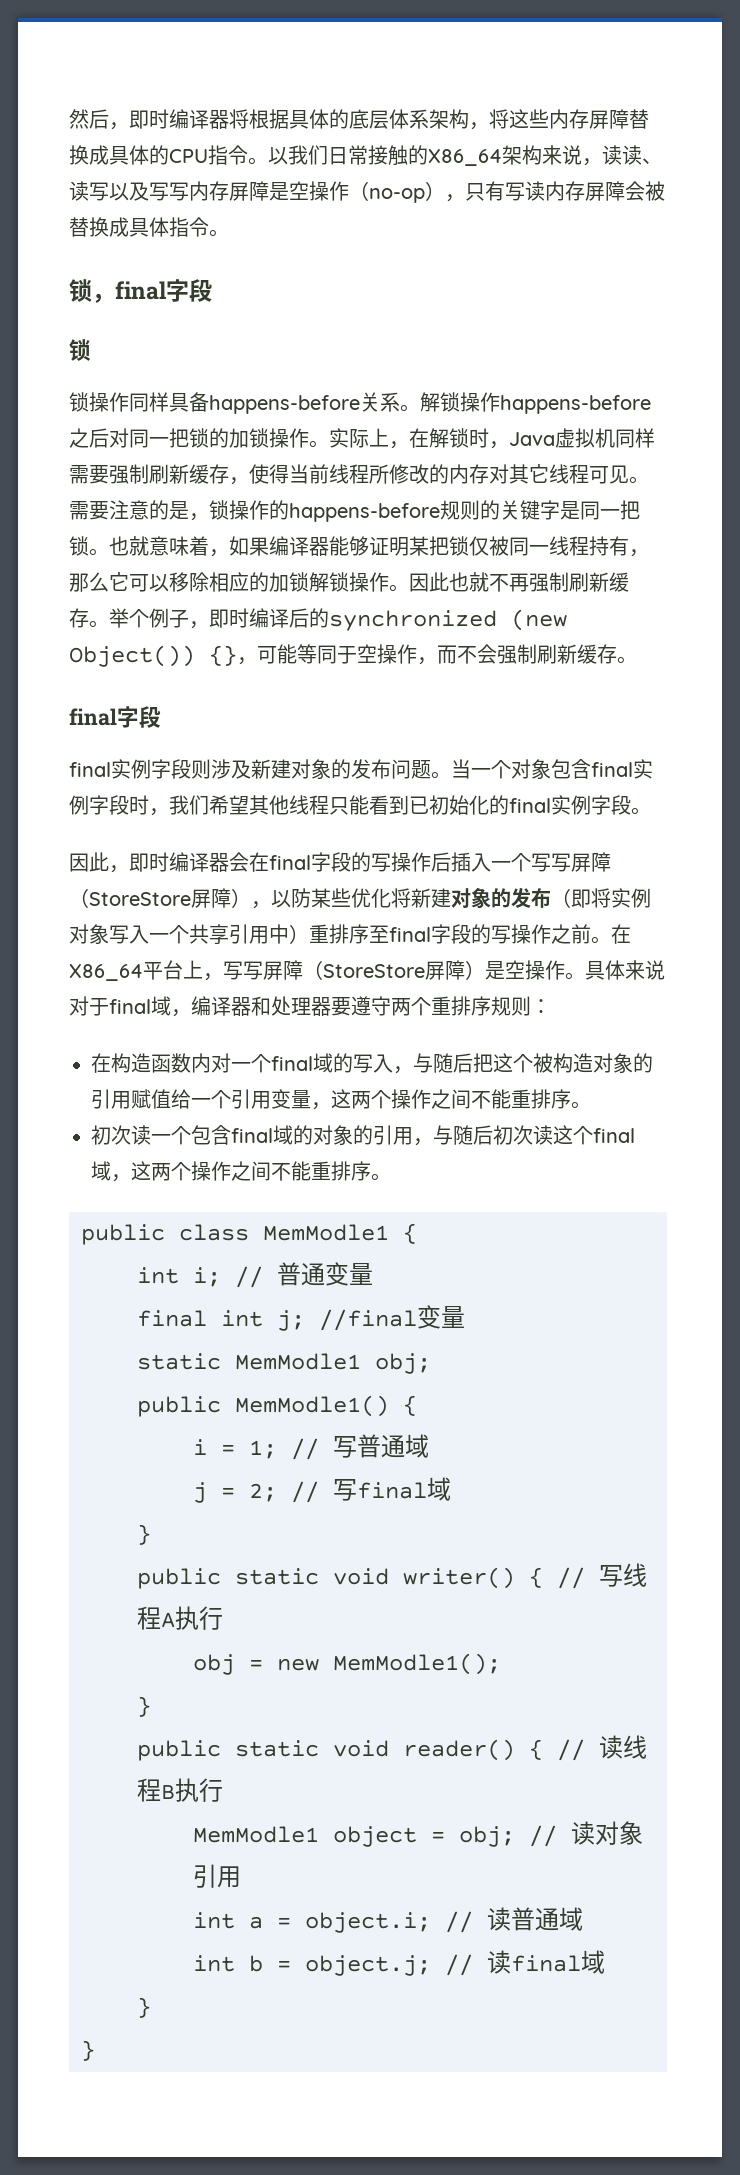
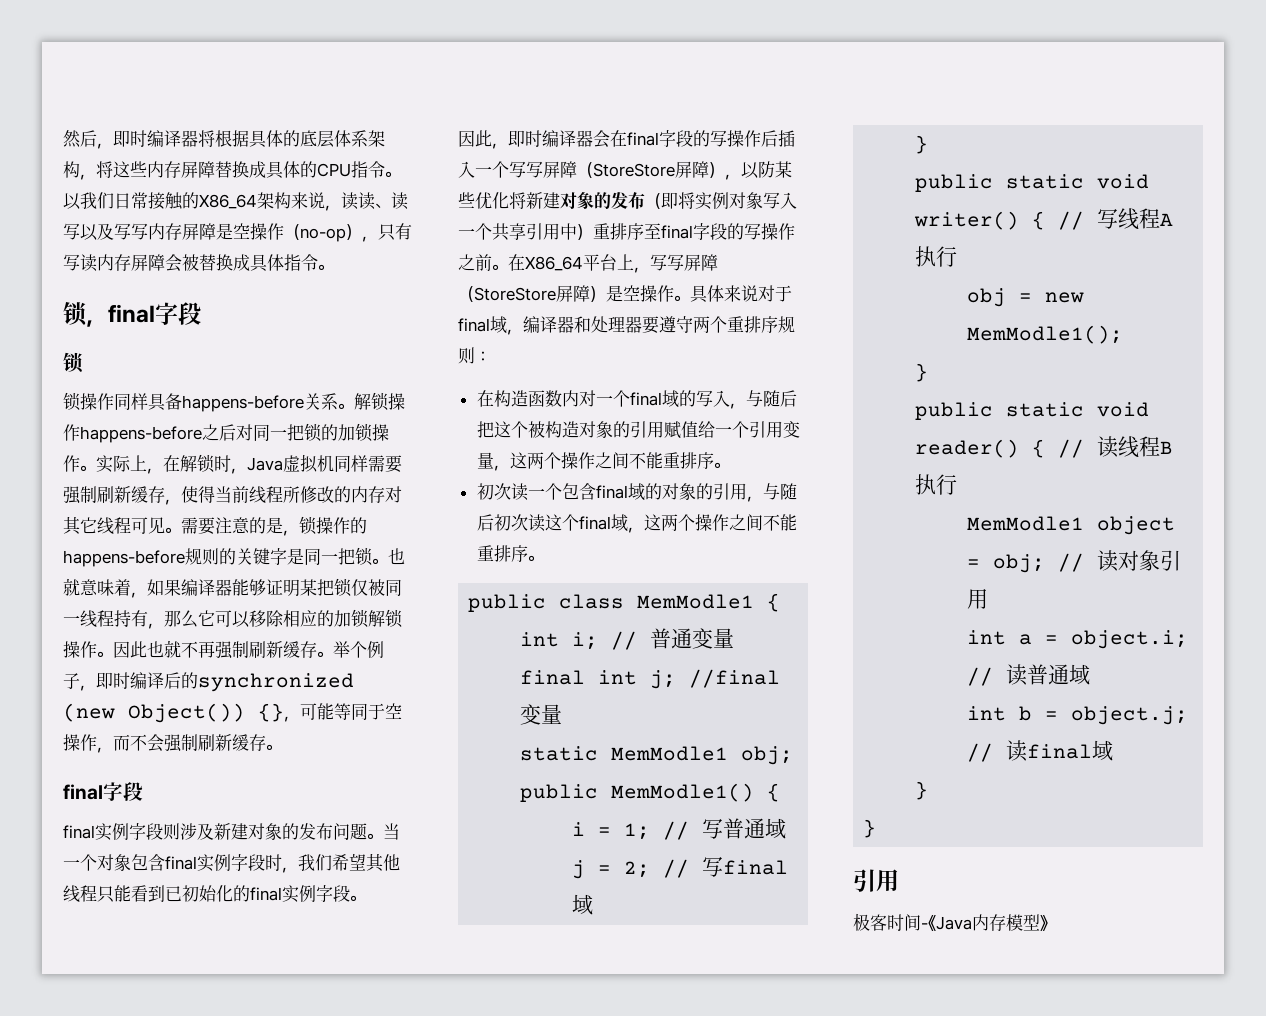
(95, 2050) none -> [853,869,899,892] [853,913,1048,931] // 引用 // 极客时间-《Java内存模型》

